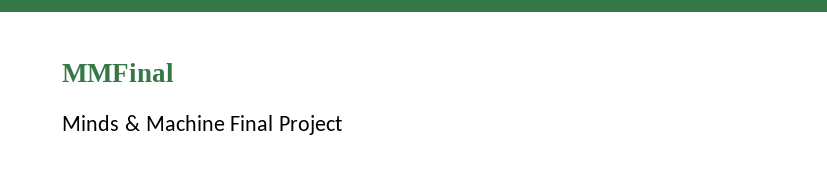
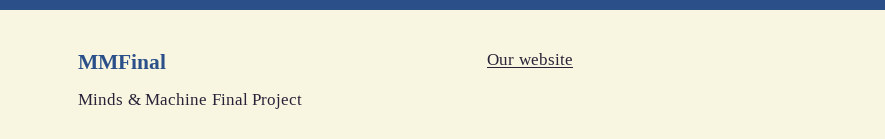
(343, 125) none -> [487,53,573,65] // Our website

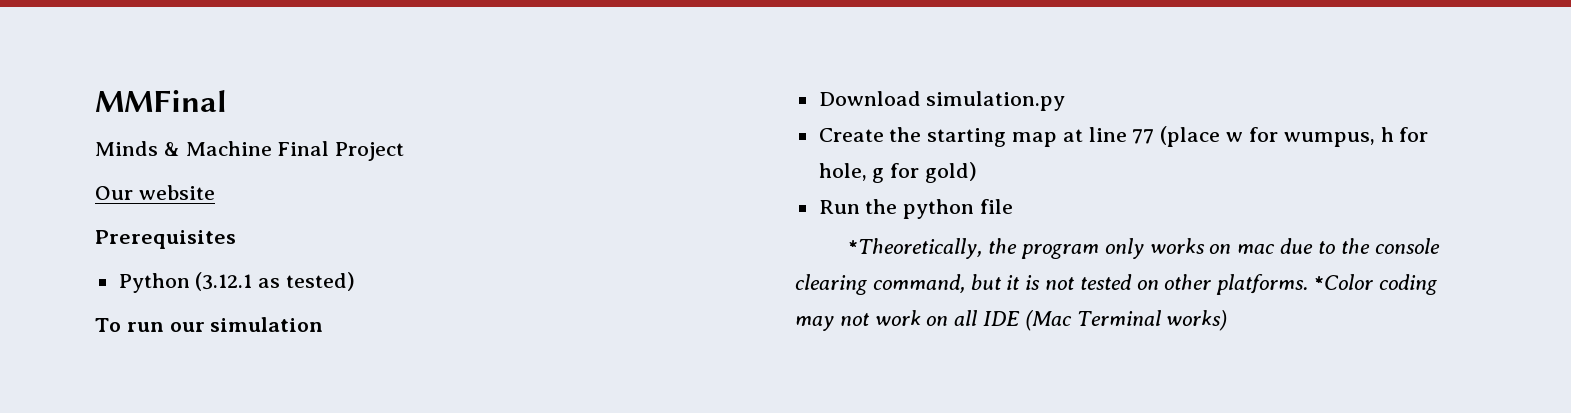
(573, 59) none -> [95,230,236,249] [118,272,356,293] [95,317,324,332] [818,91,1066,111] [818,126,1429,147] [818,162,978,183] [818,199,1014,219] [848,238,1440,259] [795,274,1437,295] [795,310,1228,331] // Prerequisites // Python (3.12.1 as tested) // To run our simulation // Download simulation.py // Create the starting map at line 77 (place w for wumpus, h for hole, g for gold) // Run the python file // *Theoretically, the program only works on mac due to the console clearing command, but it is not tested on other platforms. *Color coding may not work on all IDE (Mac Terminal works)

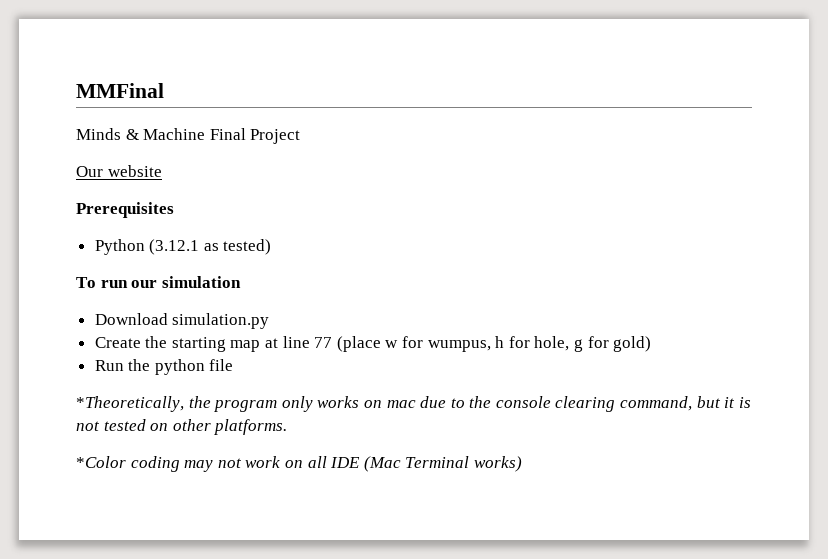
(1309, 284) none -> (288, 427) //

